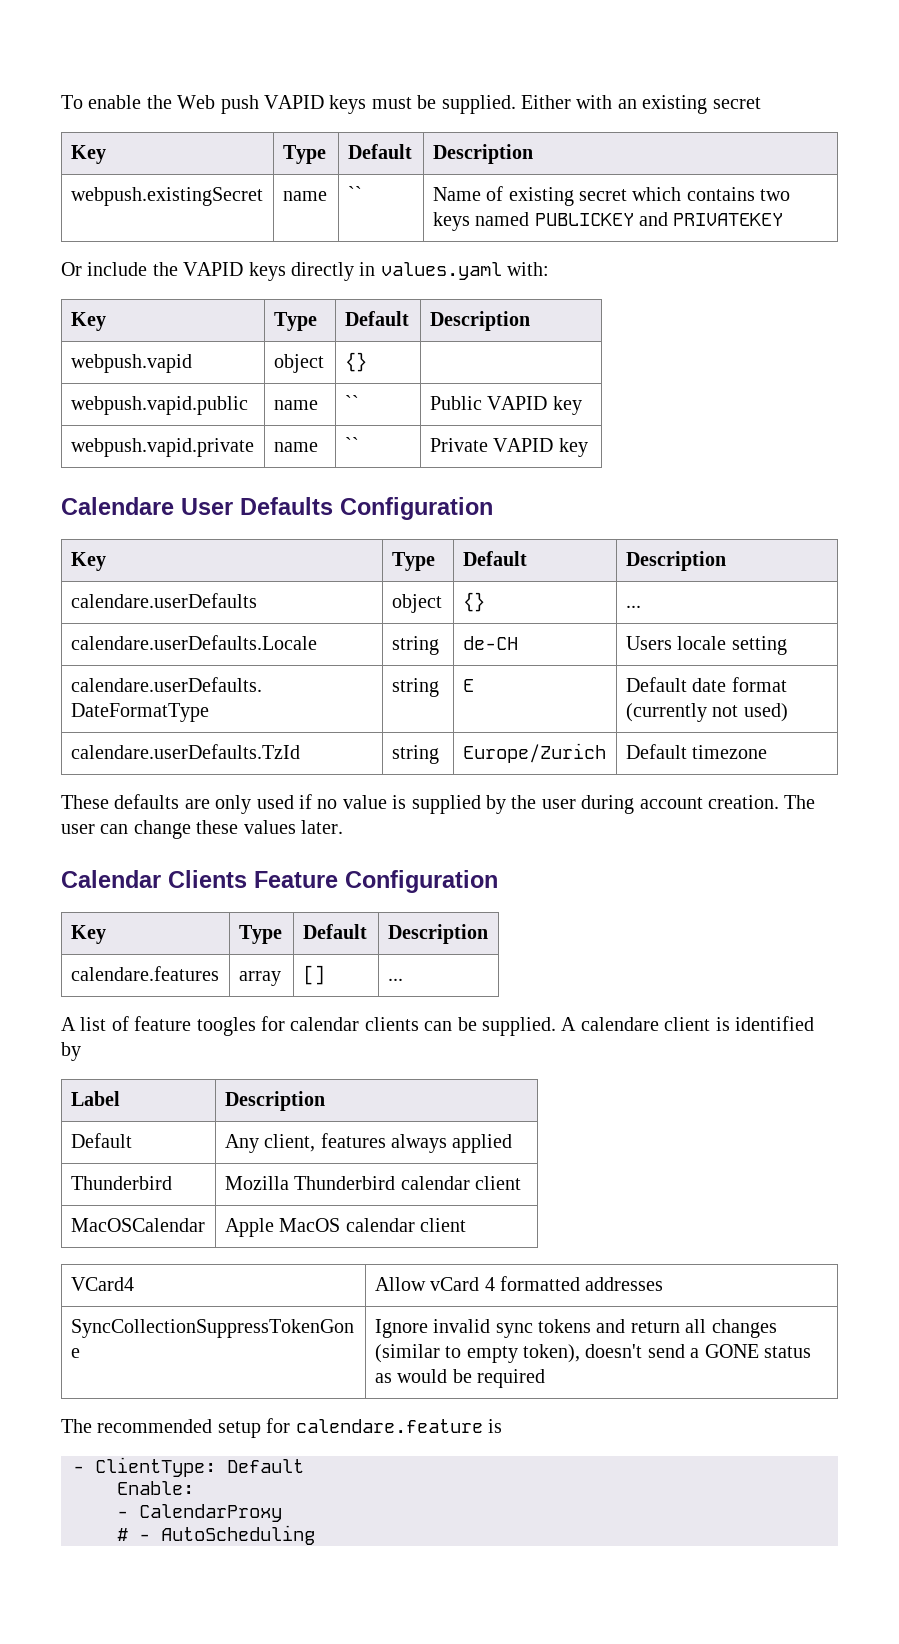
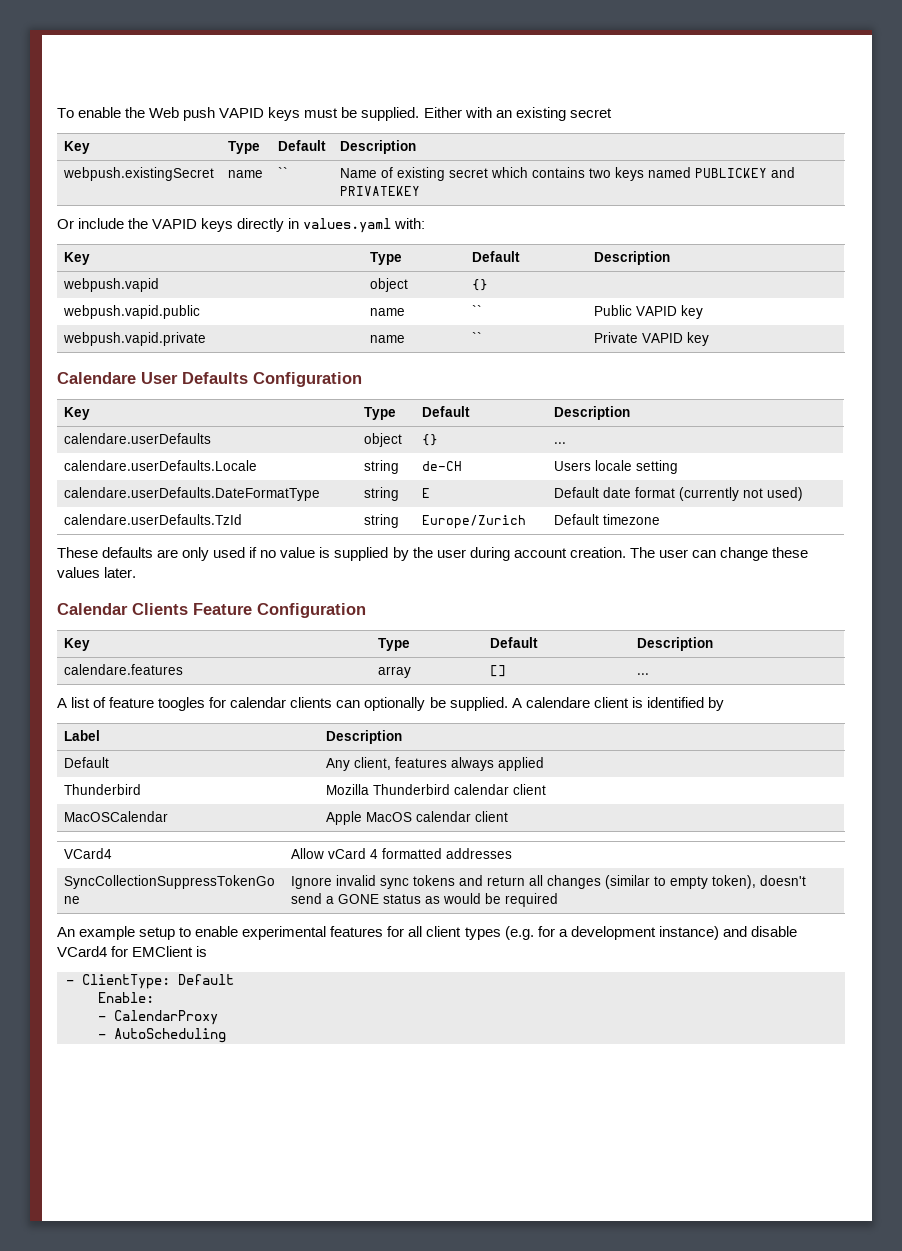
(453, 1026) none -> [364,697,426,711] optionally
[61,1418,483,1438] The recommended setup for calendare.feature -> [57,926,797,940] [57,946,194,957] An example setup to enable experimental features for all client types (e.g. for a development instance) and disable VCard4 for EMClient
[117,1528,128,1541] # -> (218, 1017) none

